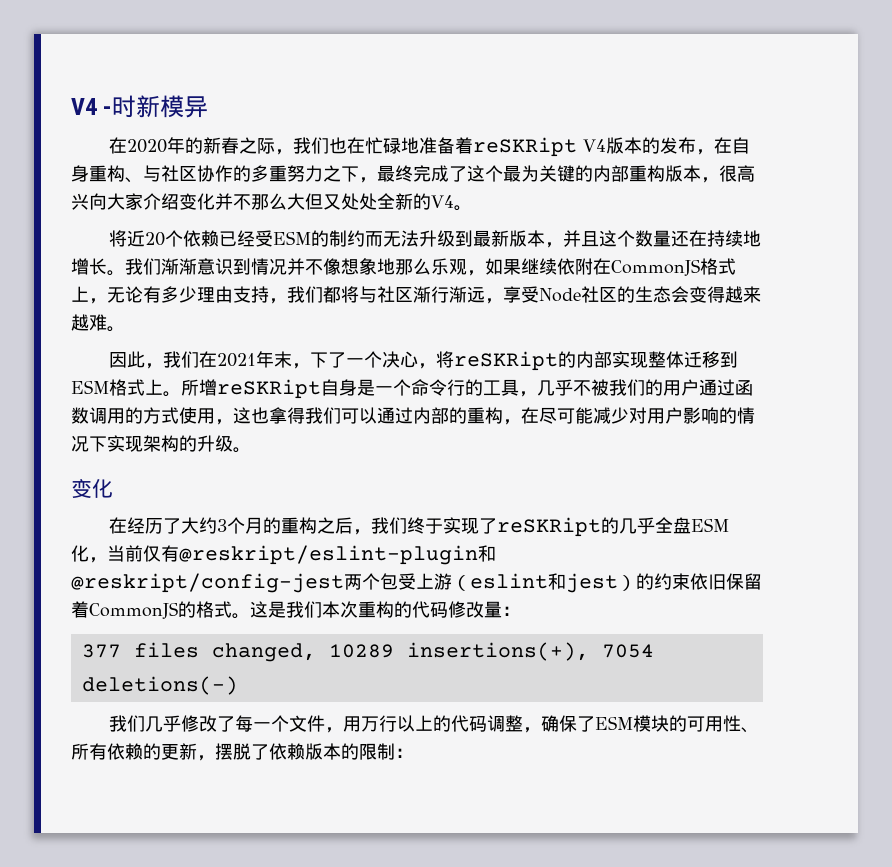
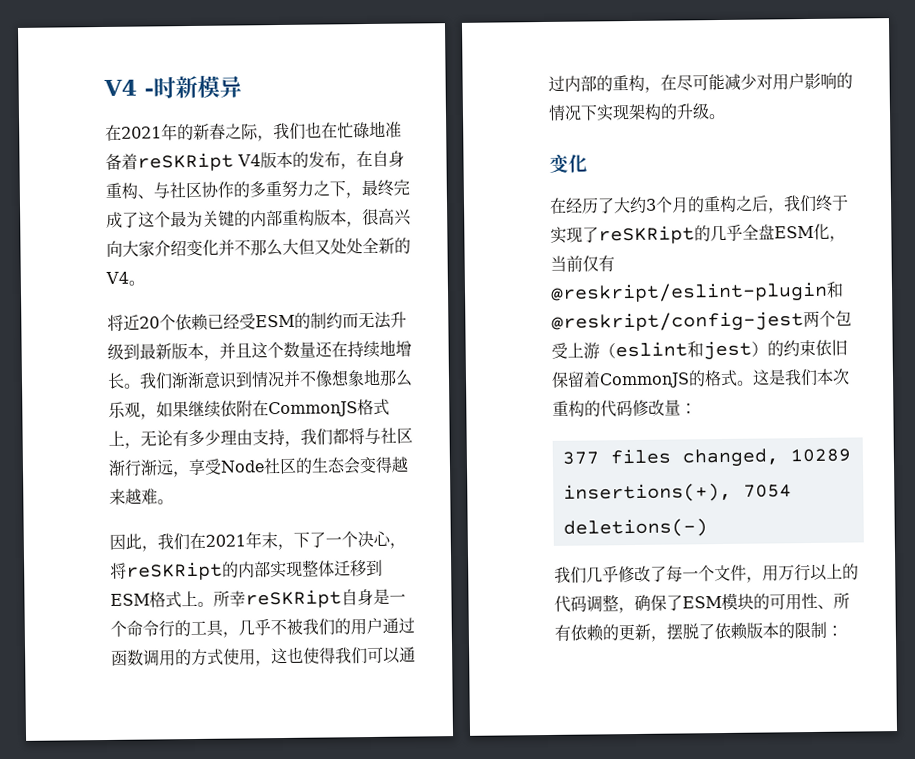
[127,139,168,153] 2020 -> [121,126,162,139] 2021
[199,379,217,396] 增 -> [229,590,246,607] 幸
[269,407,287,424] 拿 -> [303,647,320,664] 使

